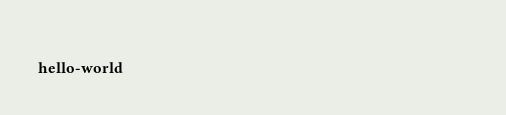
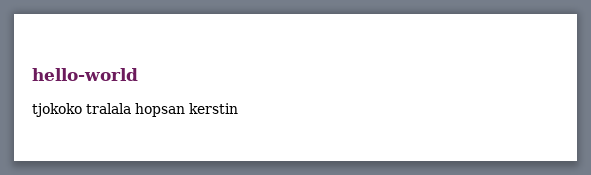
(123, 67) none -> [32,103,238,117] // tjokoko tralala hopsan kerstin

